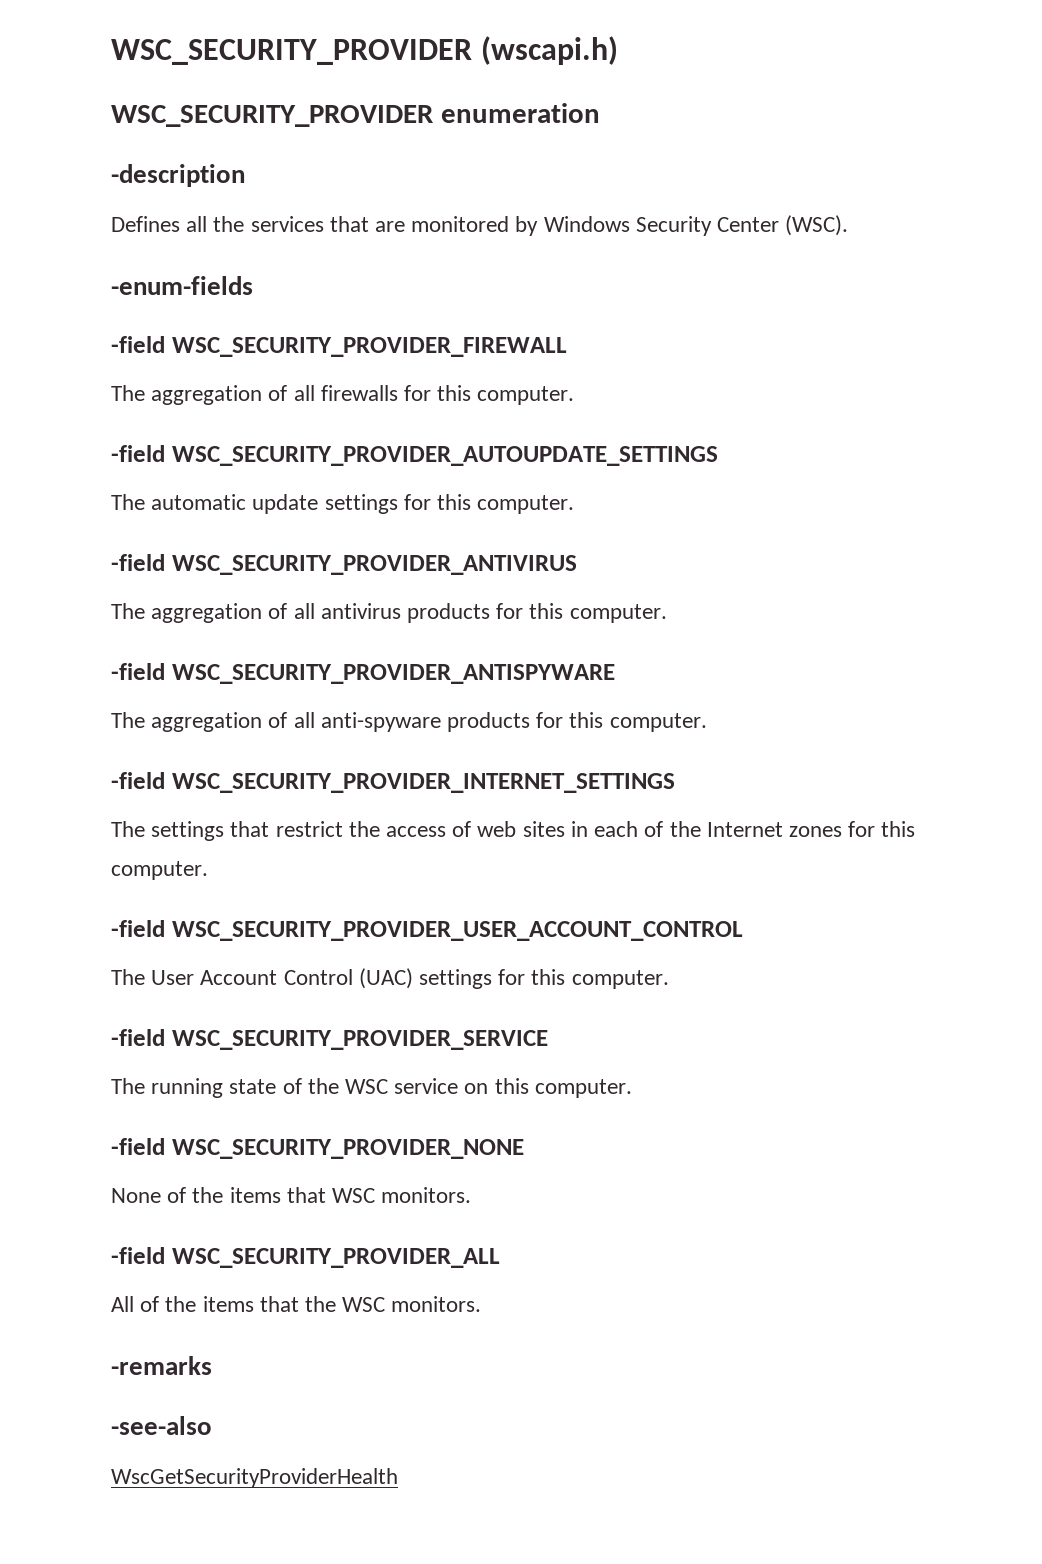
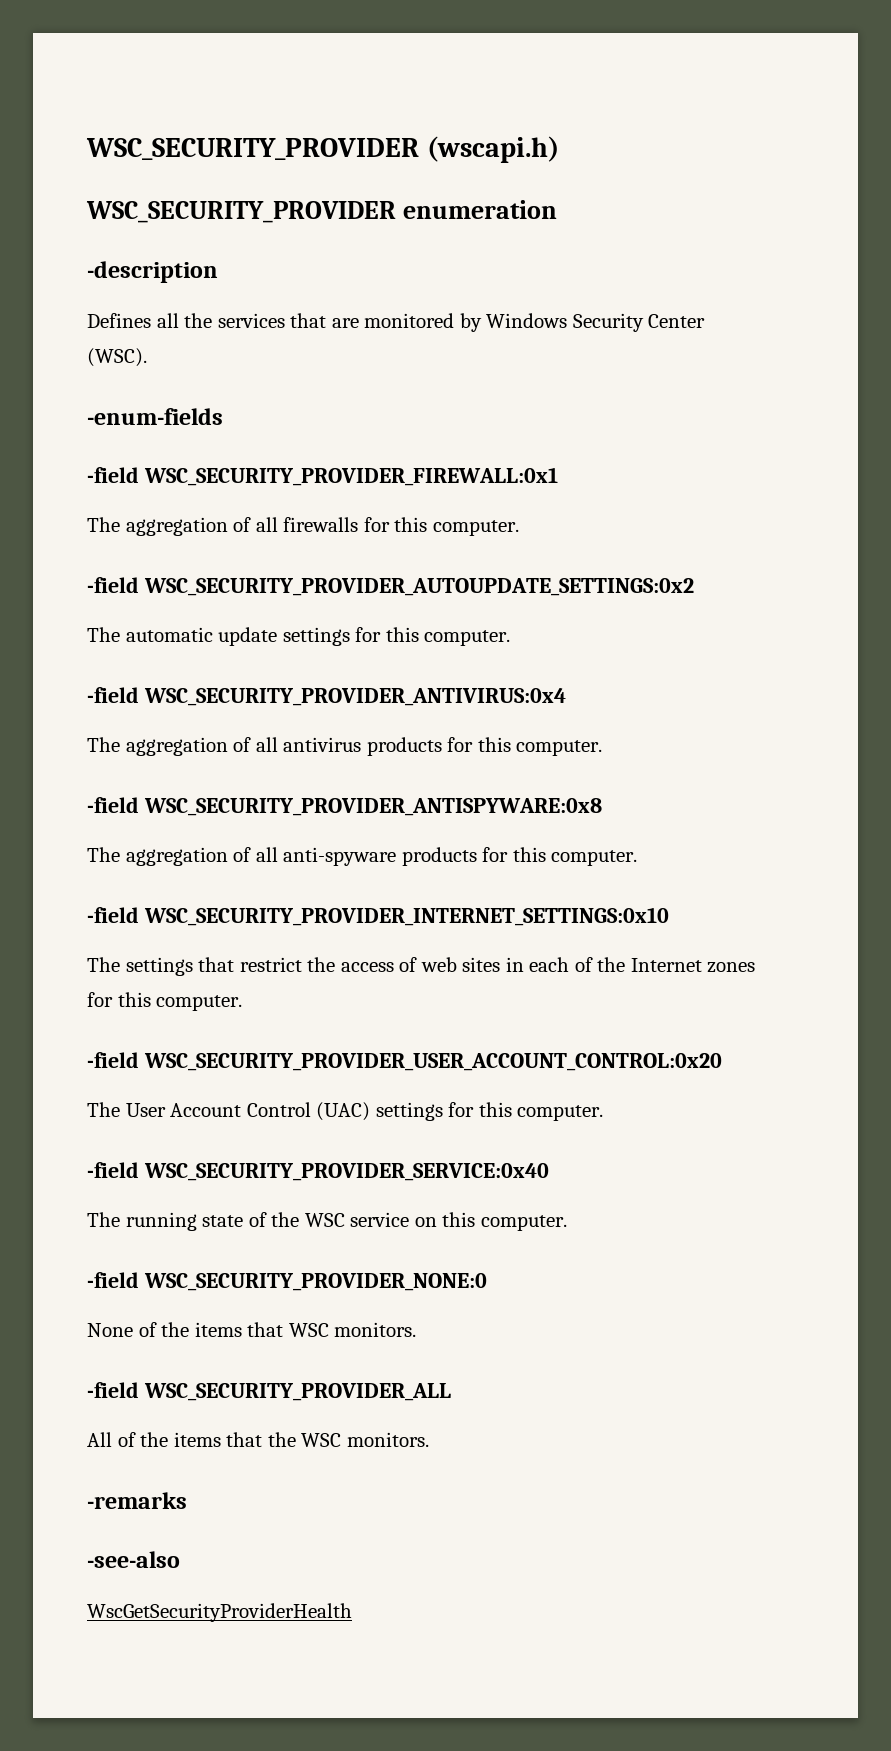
[171,337,567,357] WSC_SECURITY_PROVIDER_FIREWALL -> [143,467,558,486] WSC_SECURITY_PROVIDER_FIREWALL:0x1
[171,446,718,466] WSC_SECURITY_PROVIDER_AUTOUPDATE_SETTINGS -> [143,578,694,596] WSC_SECURITY_PROVIDER_AUTOUPDATE_SETTINGS:0x2
[171,555,577,575] WSC_SECURITY_PROVIDER_ANTIVIRUS -> [143,688,566,706] WSC_SECURITY_PROVIDER_ANTIVIRUS:0x4
[171,664,615,684] WSC_SECURITY_PROVIDER_ANTISPYWARE -> [143,798,602,816] WSC_SECURITY_PROVIDER_ANTISPYWARE:0x8
[171,773,675,793] WSC_SECURITY_PROVIDER_INTERNET_SETTINGS -> [143,907,669,926] WSC_SECURITY_PROVIDER_INTERNET_SETTINGS:0x10
[171,921,743,941] WSC_SECURITY_PROVIDER_USER_ACCOUNT_CONTROL -> [143,1053,722,1071] WSC_SECURITY_PROVIDER_USER_ACCOUNT_CONTROL:0x20
[171,1030,548,1050] WSC_SECURITY_PROVIDER_SERVICE -> [143,1163,549,1181] WSC_SECURITY_PROVIDER_SERVICE:0x40
[171,1139,524,1159] WSC_SECURITY_PROVIDER_NONE -> [143,1273,487,1291] WSC_SECURITY_PROVIDER_NONE:0

